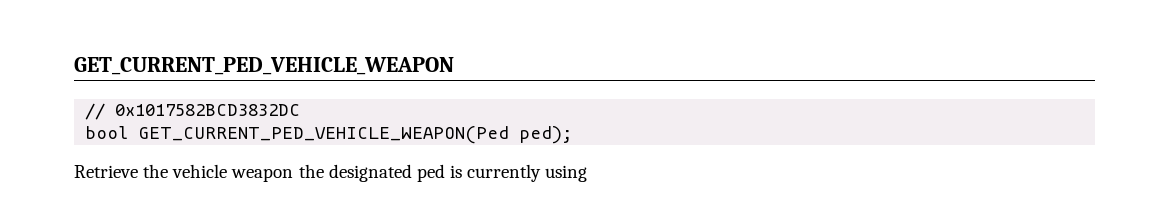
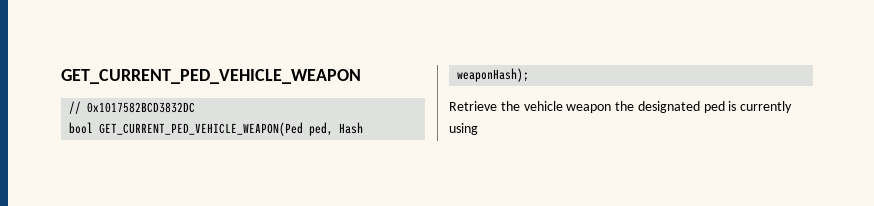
[519,126,573,144] ped); -> [309,122,364,136] [457,68,530,82] ped, Hash weaponHash);

